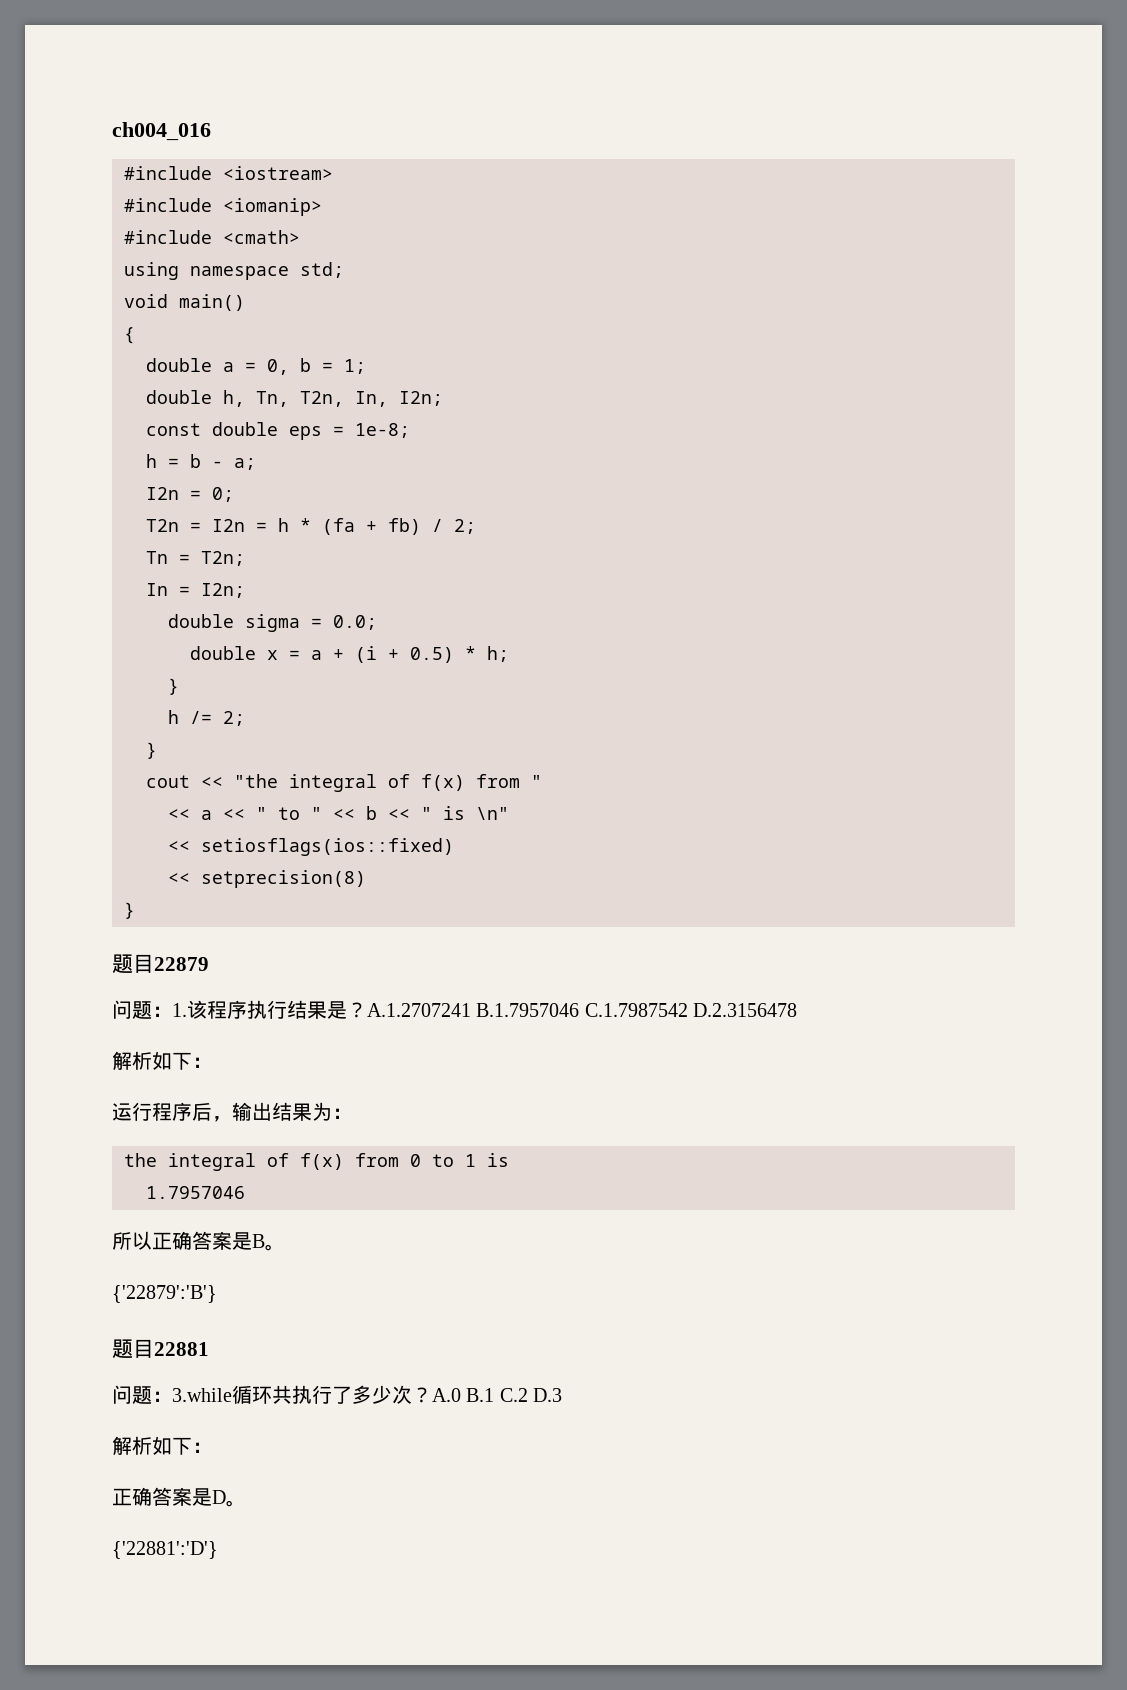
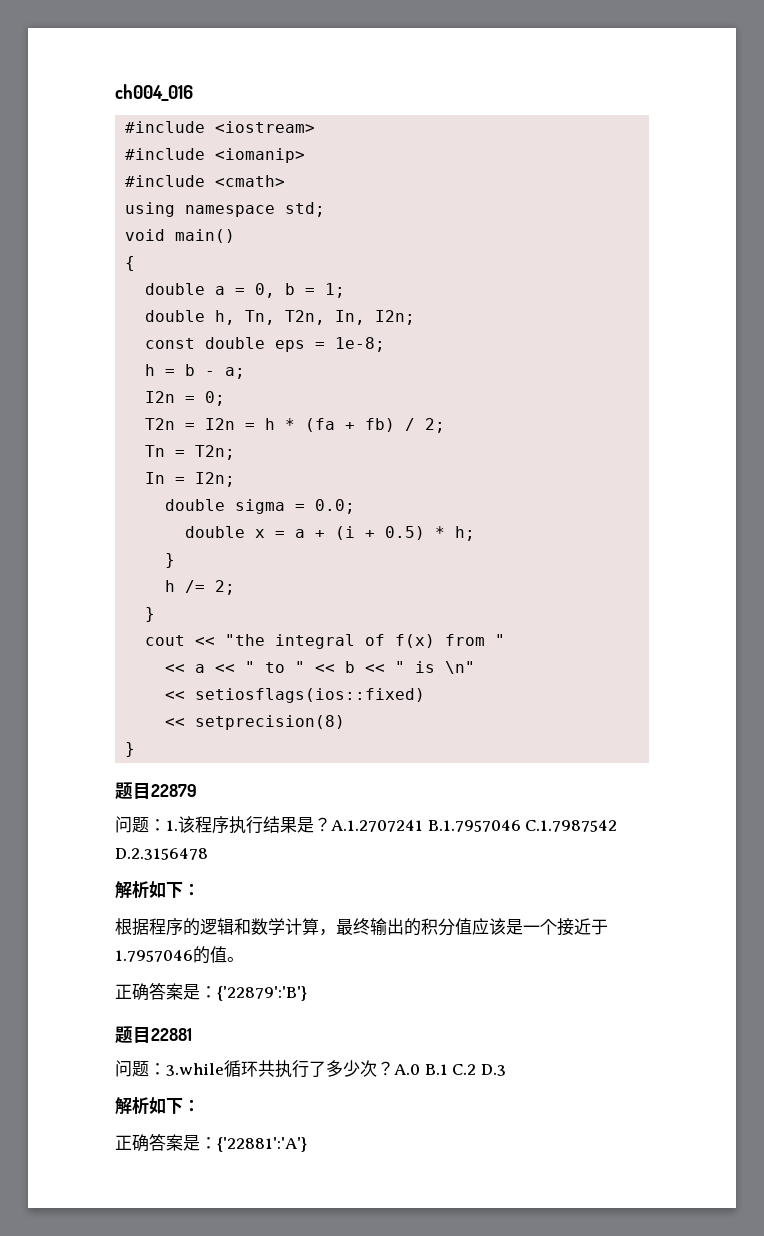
[112,1102,352,1122] [124,1153,509,1171] [146,1186,245,1199] [112,1231,285,1251] 运行程序后，输出结果为： // the integral of f(x) from 0 to 1 is // 1.7957046 // 所以正确答案是B。 // -> [115,918,608,936] [115,946,244,964] [115,982,217,1001] 根据程序的逻辑和数学计算，最终输出的积分值应该是一个接近于1.7957046的值。 // 正确答案是：
[212,1490,246,1507] [112,1541,218,1559] D。 // {'22881':'D'} -> [200,1137,307,1152] ：{'22881':'A'}

